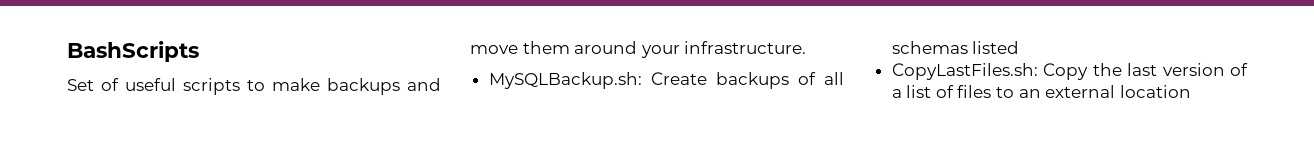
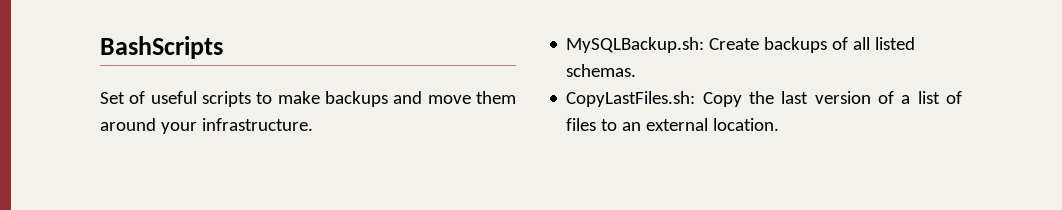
[891,41,968,54] schemas -> (871, 43) none
(1020, 47) none -> [566,64,637,77] schemas.
[1119,85,1191,98] location -> [713,118,780,131] location.

